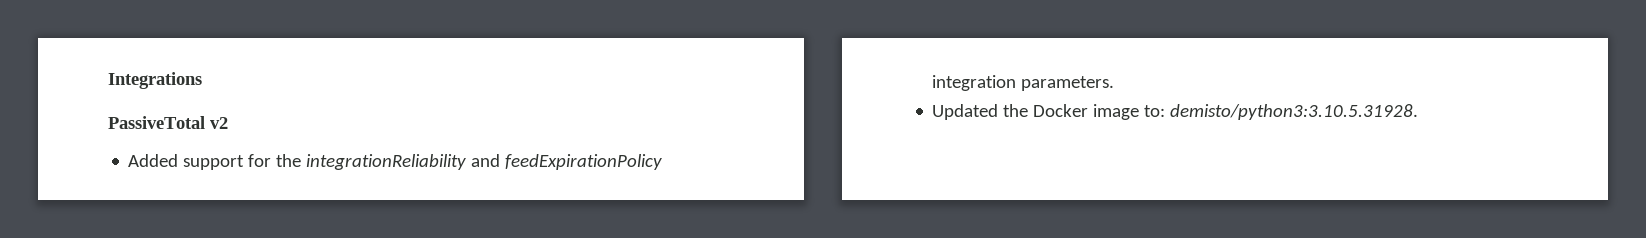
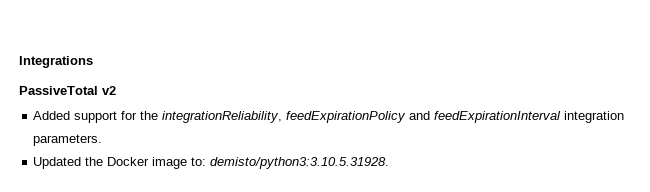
[306,154,663,170] integrationReliability and feedExpirationPolicy -> [162,111,562,123] integrationReliability, feedExpirationPolicy and feedExpirationInterval

